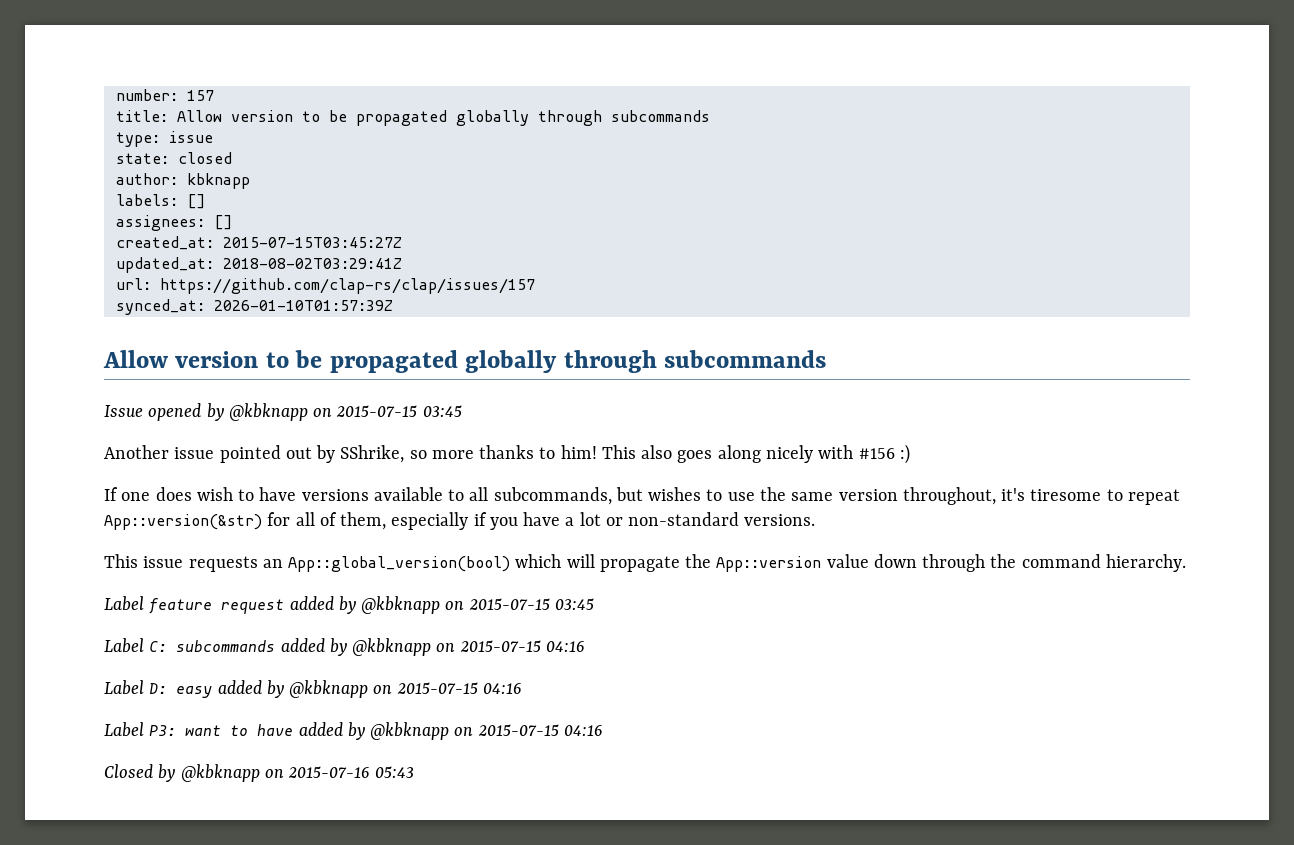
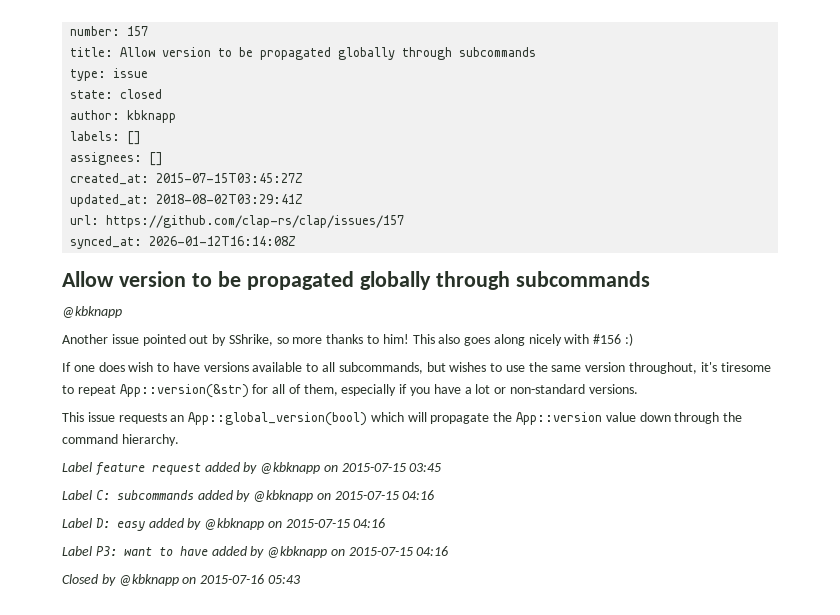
[213,300,393,311] [103,350,826,373] [104,403,462,421] 2026-01-10T01:57:39Z // Allow version to be propagated globally through subcommands // Issue opened by @kbknapp on 2015-07-15 03:45 -> [149,236,297,246] [62,271,650,290] [62,306,122,318] 2026-01-12T16:14:08Z // Allow version to be propagated globally through subcommands // @kbknapp

